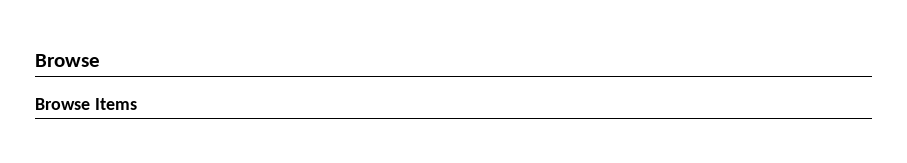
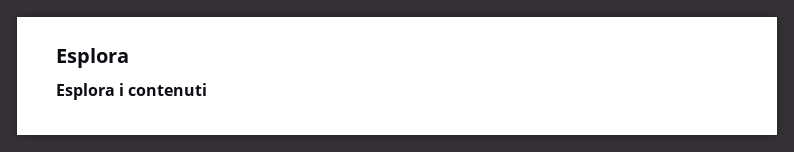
[35,54,100,67] [35,98,137,110] Browse // Browse Items -> [56,48,129,68] [56,83,208,100] Esplora // Esplora i contenuti

